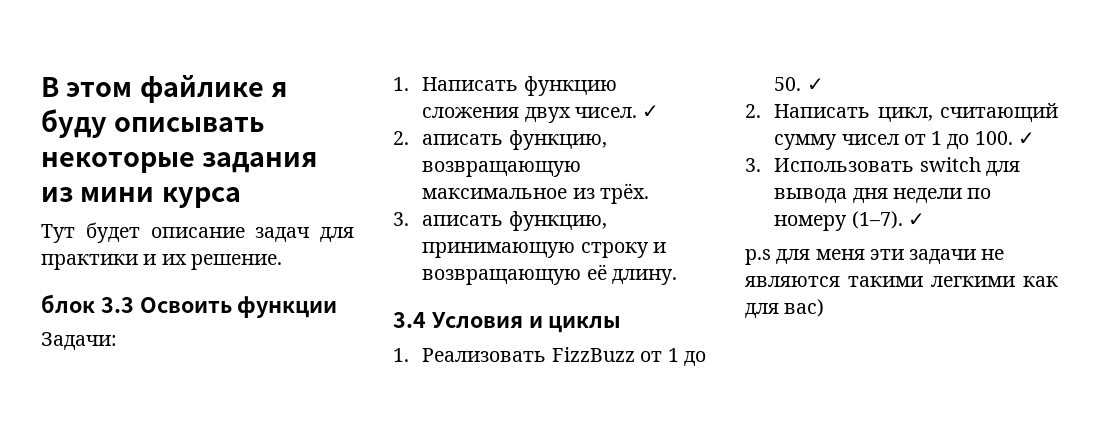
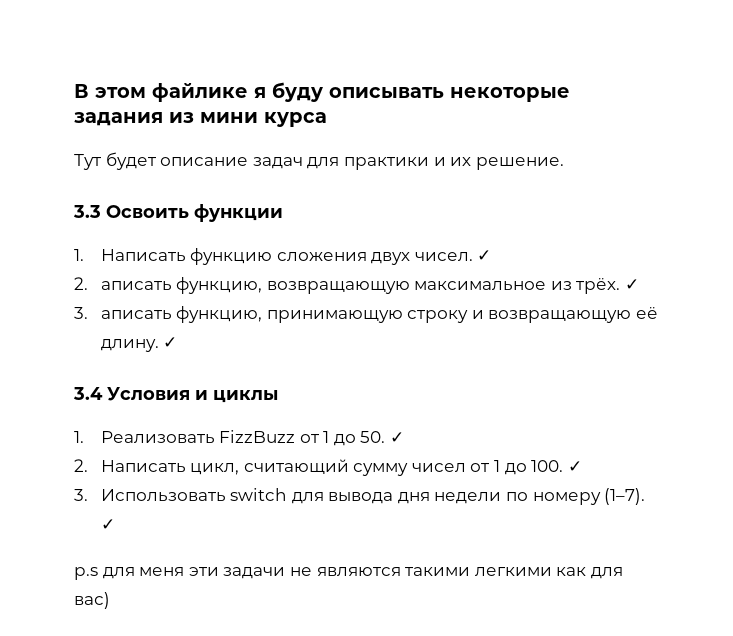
[41,294,95,313] блок -> (564, 163) none
[41,332,117,350] // Задачи: -> (283, 213) none
(649, 193) none -> [625,279,640,290] ✓
(677, 277) none -> [163,337,178,348] ✓

